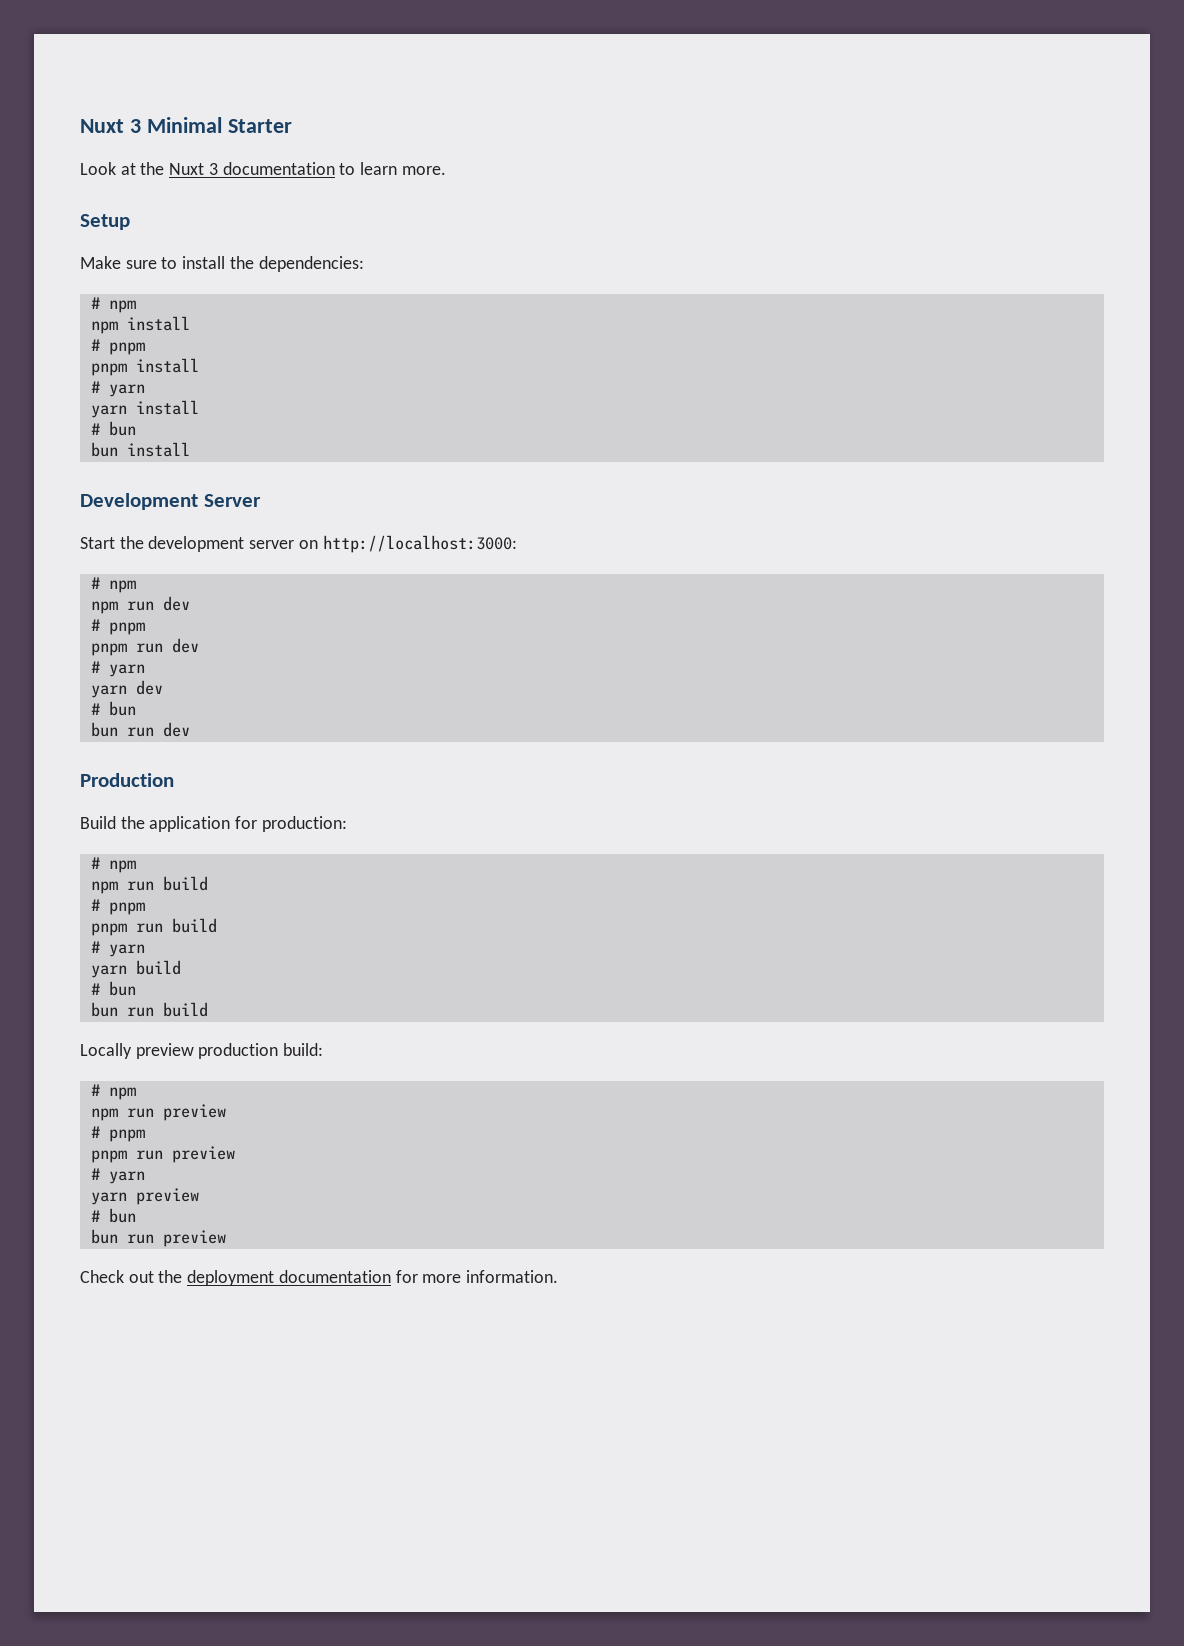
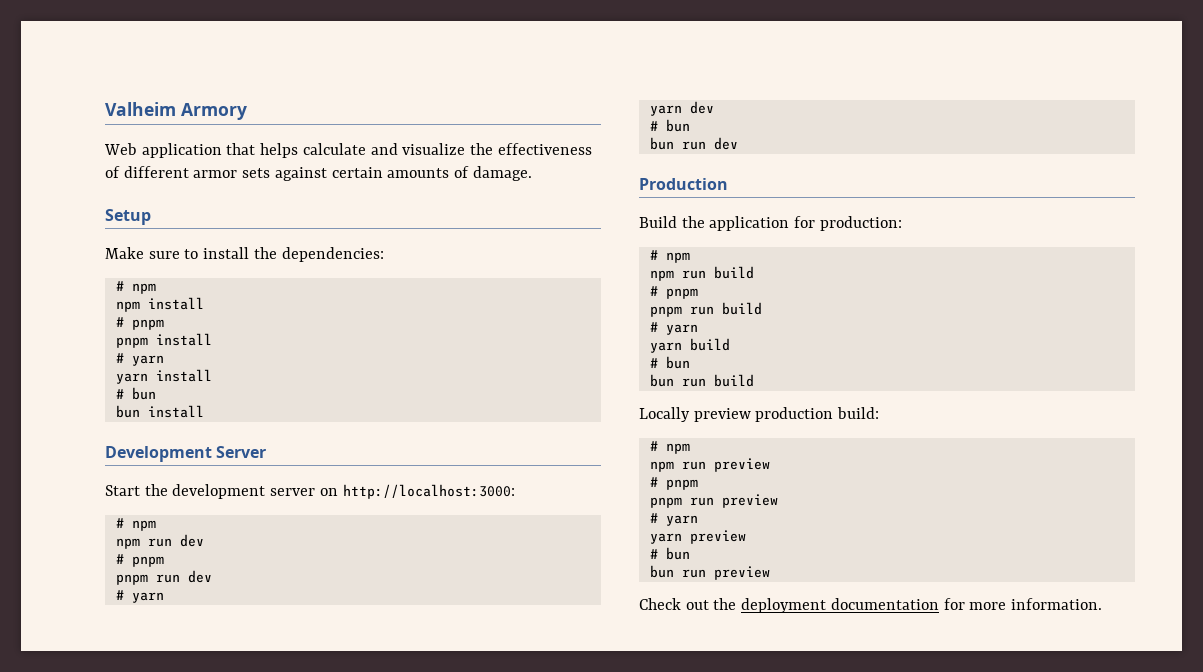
[80,117,292,133] [80,162,446,175] Nuxt 3 Minimal Starter // Look at the Nuxt 3 documentation to learn more. -> [105,102,247,120] [104,143,592,158] [105,166,532,181] Valheim Armory // Web application that helps calculate and visualize the effectiveness of different armor sets against certain amounts of damage.

